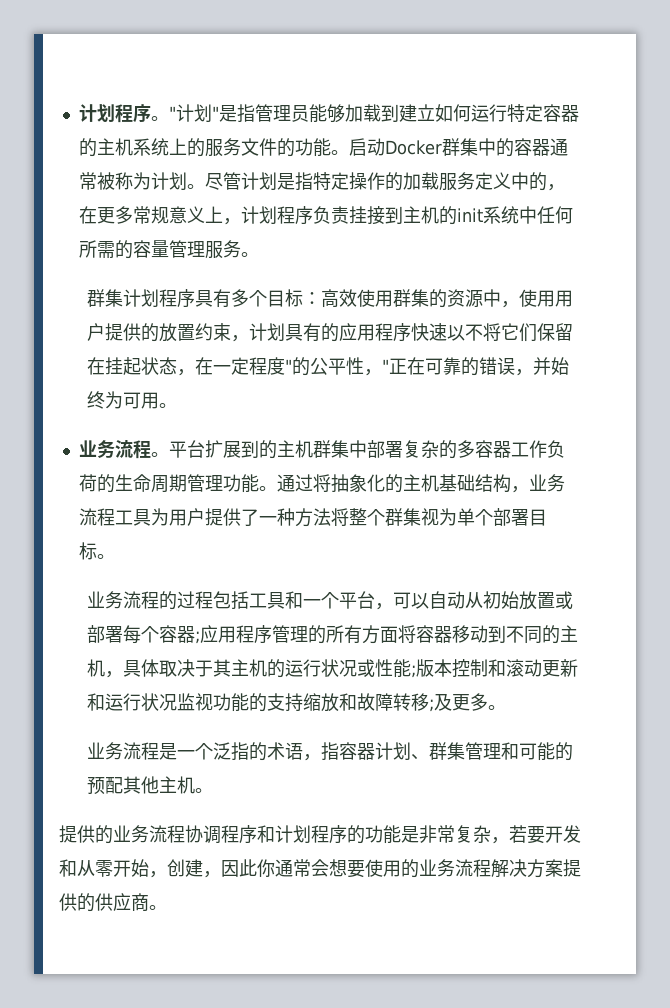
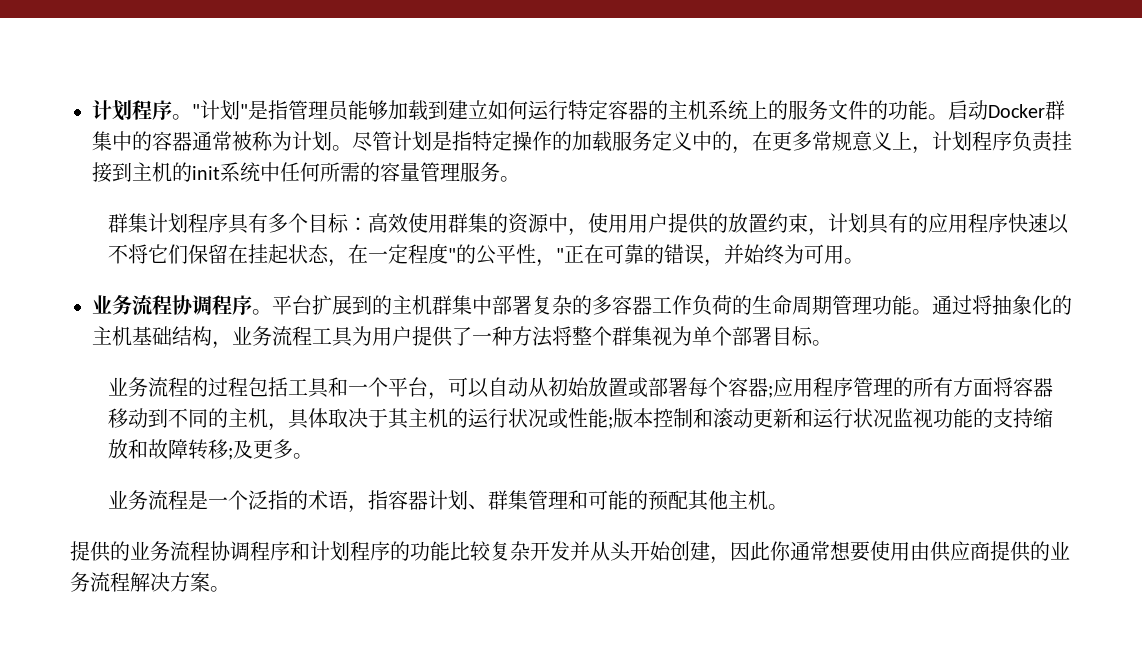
(151, 449) none -> [172,295,252,315] 协调程序
[401,825,581,844] [59,859,167,878] 是非常复杂，若要开发和从零开始， -> [450,541,671,562] 比较复杂开发并从头开始
[311,859,329,877] 会 -> (830, 551) none
(401, 868) none -> [910,541,1031,562] 由供应商提供
[563,859,581,877] [59,893,149,912] 提供的供应商 -> (210, 582) none

